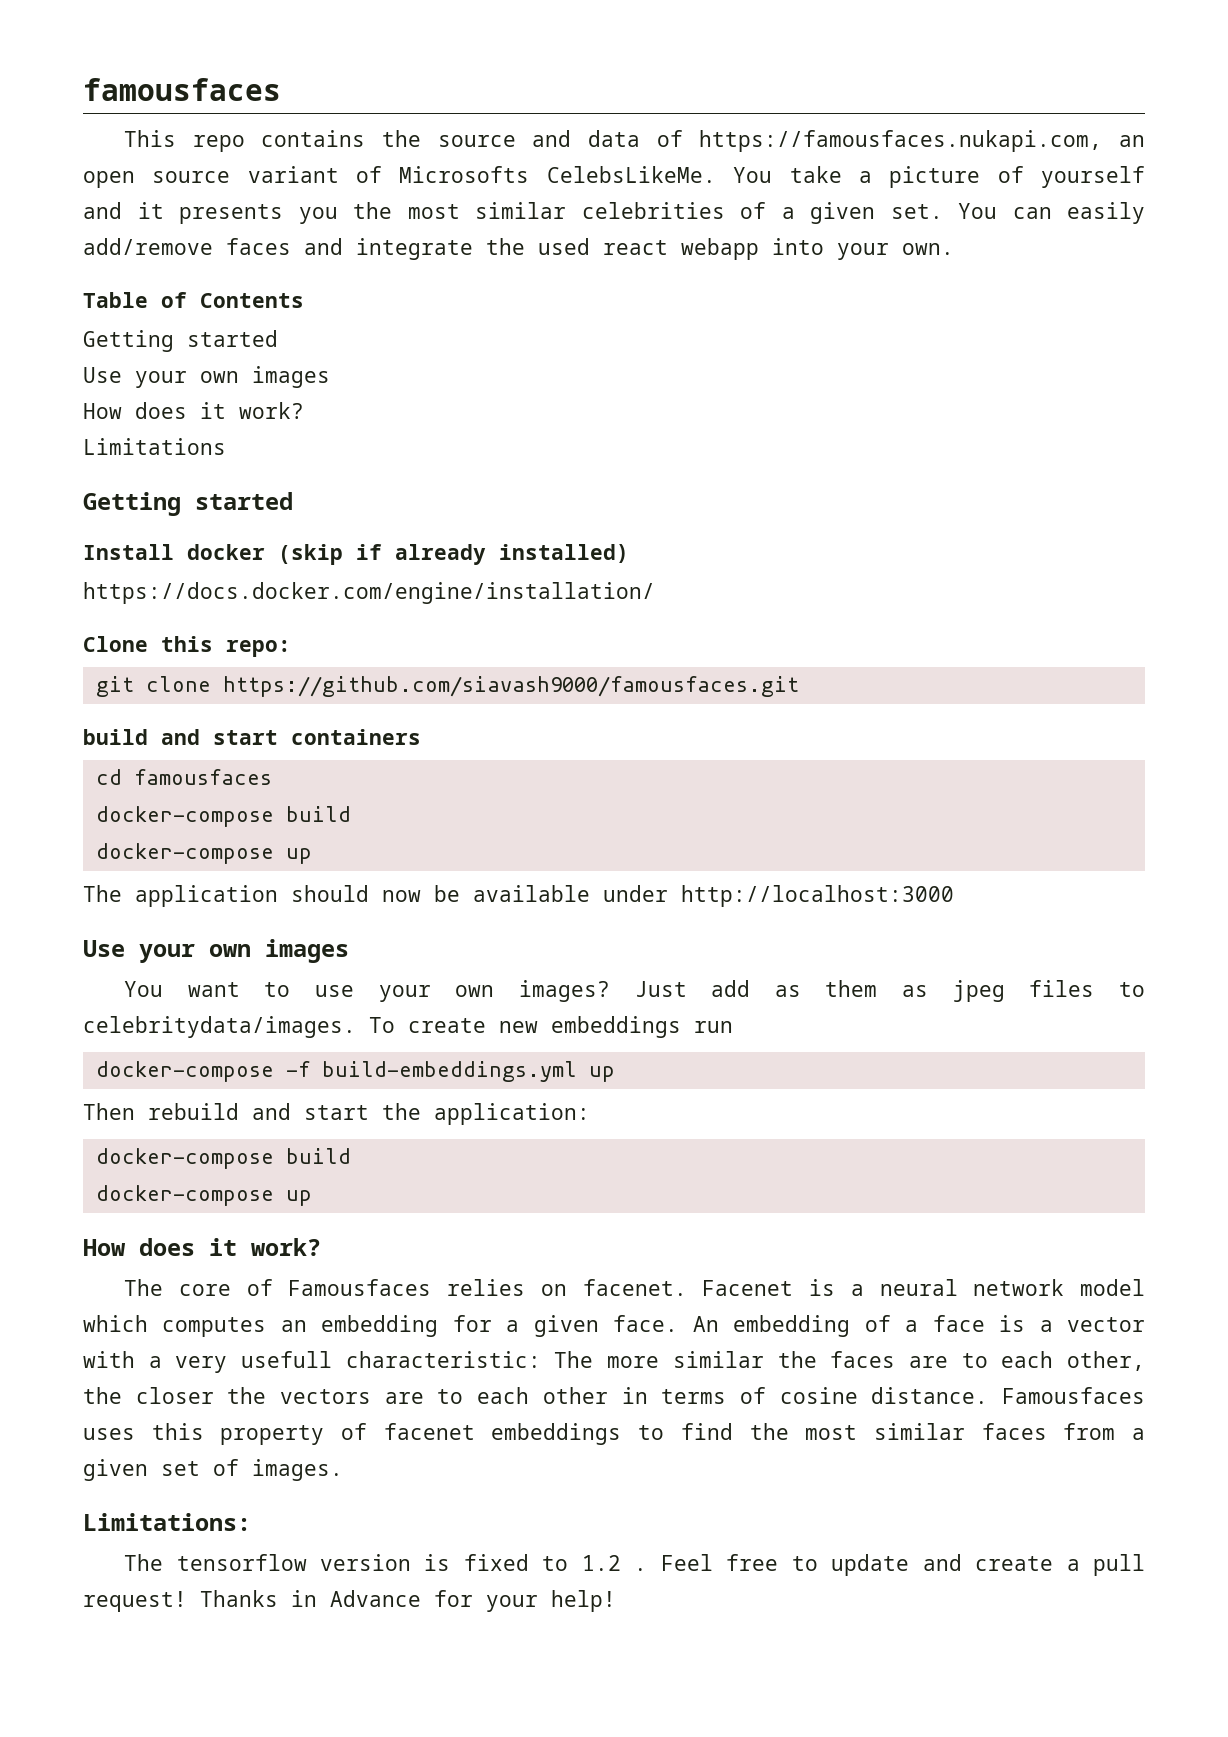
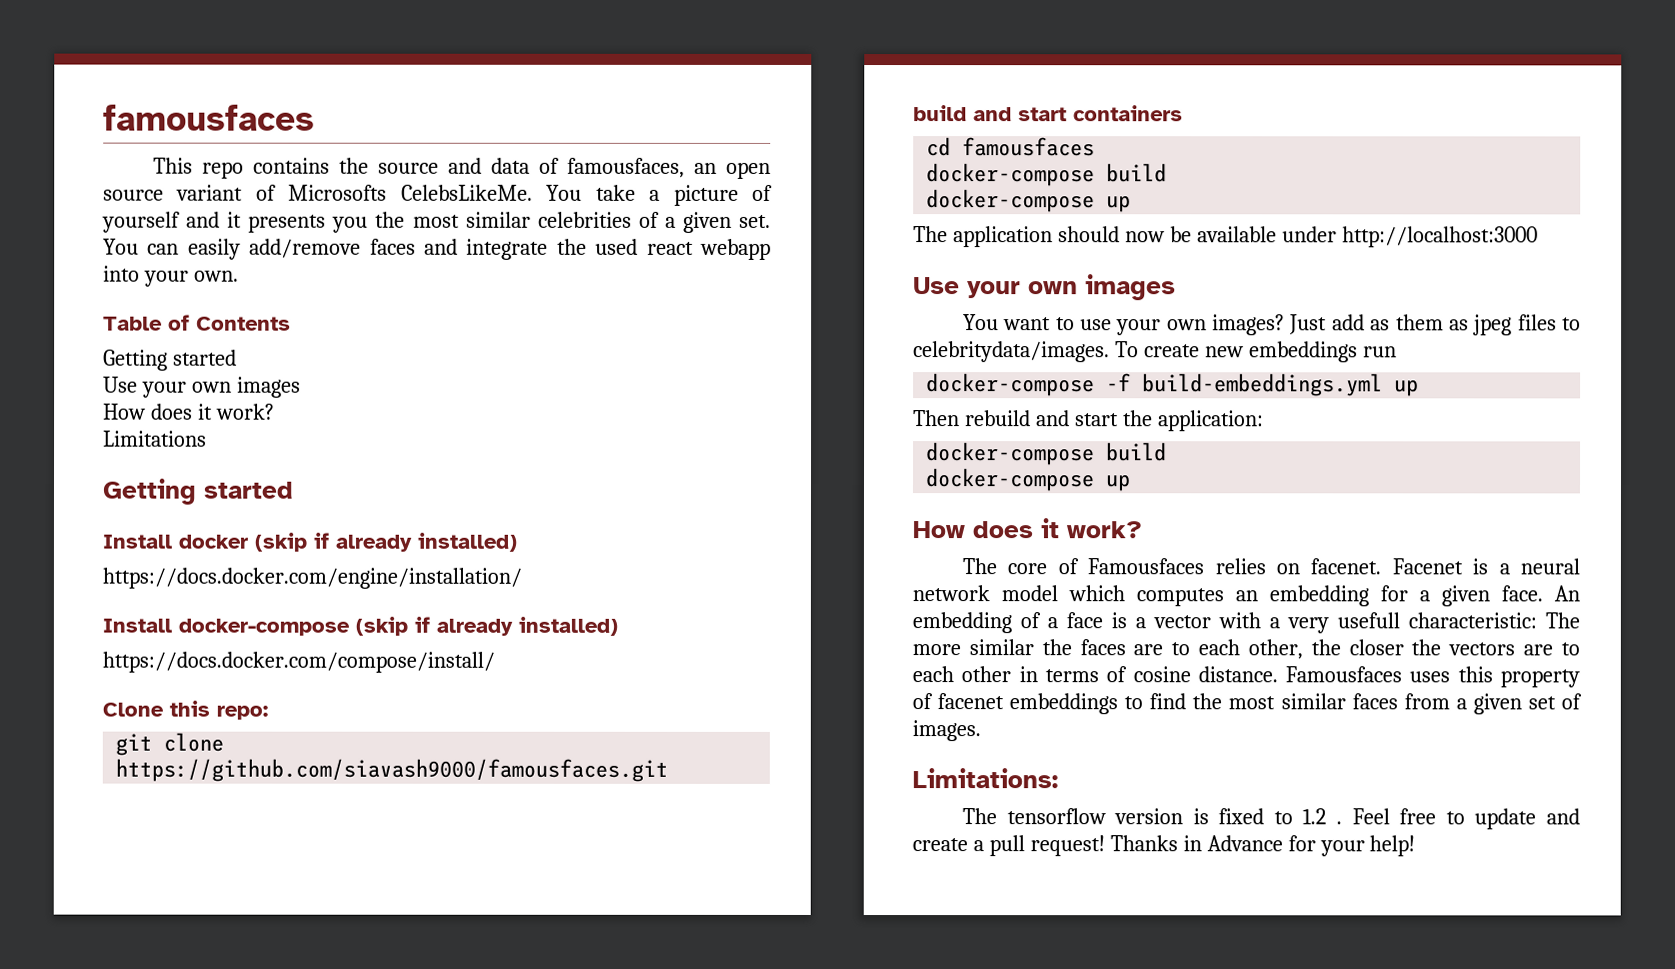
[699,130,1103,152] https://famousfaces.nukapi.com, -> [566,157,685,178] famousfaces,
(655, 593) none -> [102,616,618,636] [102,651,495,673] // Install docker-compose (skip if already installed) // https://docs.docker.com/compose/install/

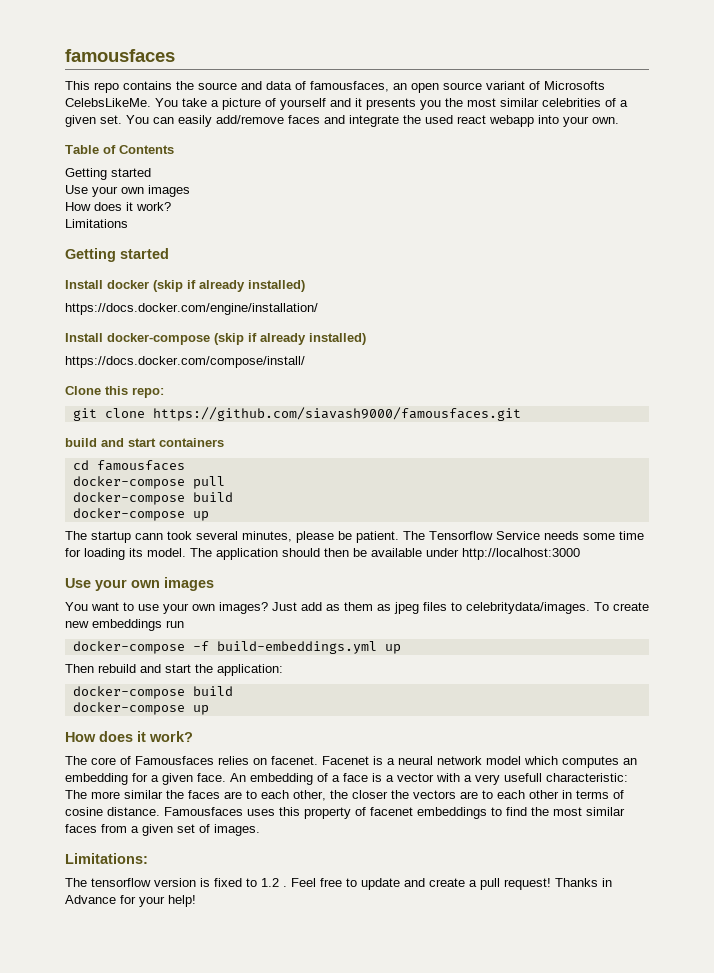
(1096, 147) none -> [72,476,225,489] // docker-compose pull
(948, 234) none -> [91,531,644,543] [65,548,212,560] startup cann took several minutes, please be patient. The Tensorflow Service needs some time for loading its model. The
[1124,231,1165,243] now -> [324,548,349,557] then

